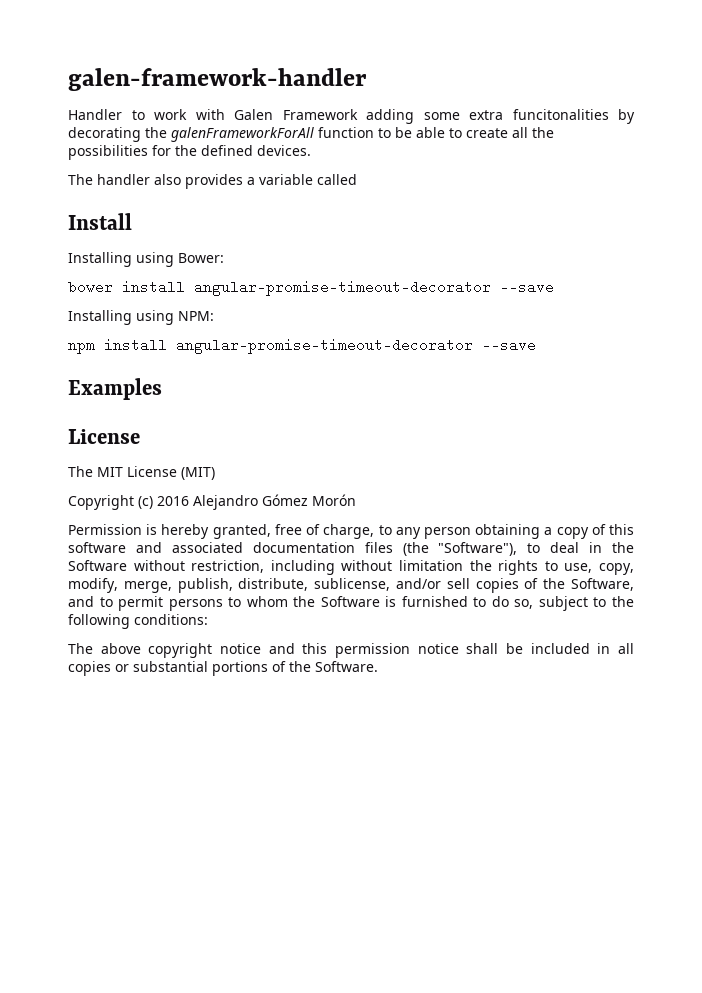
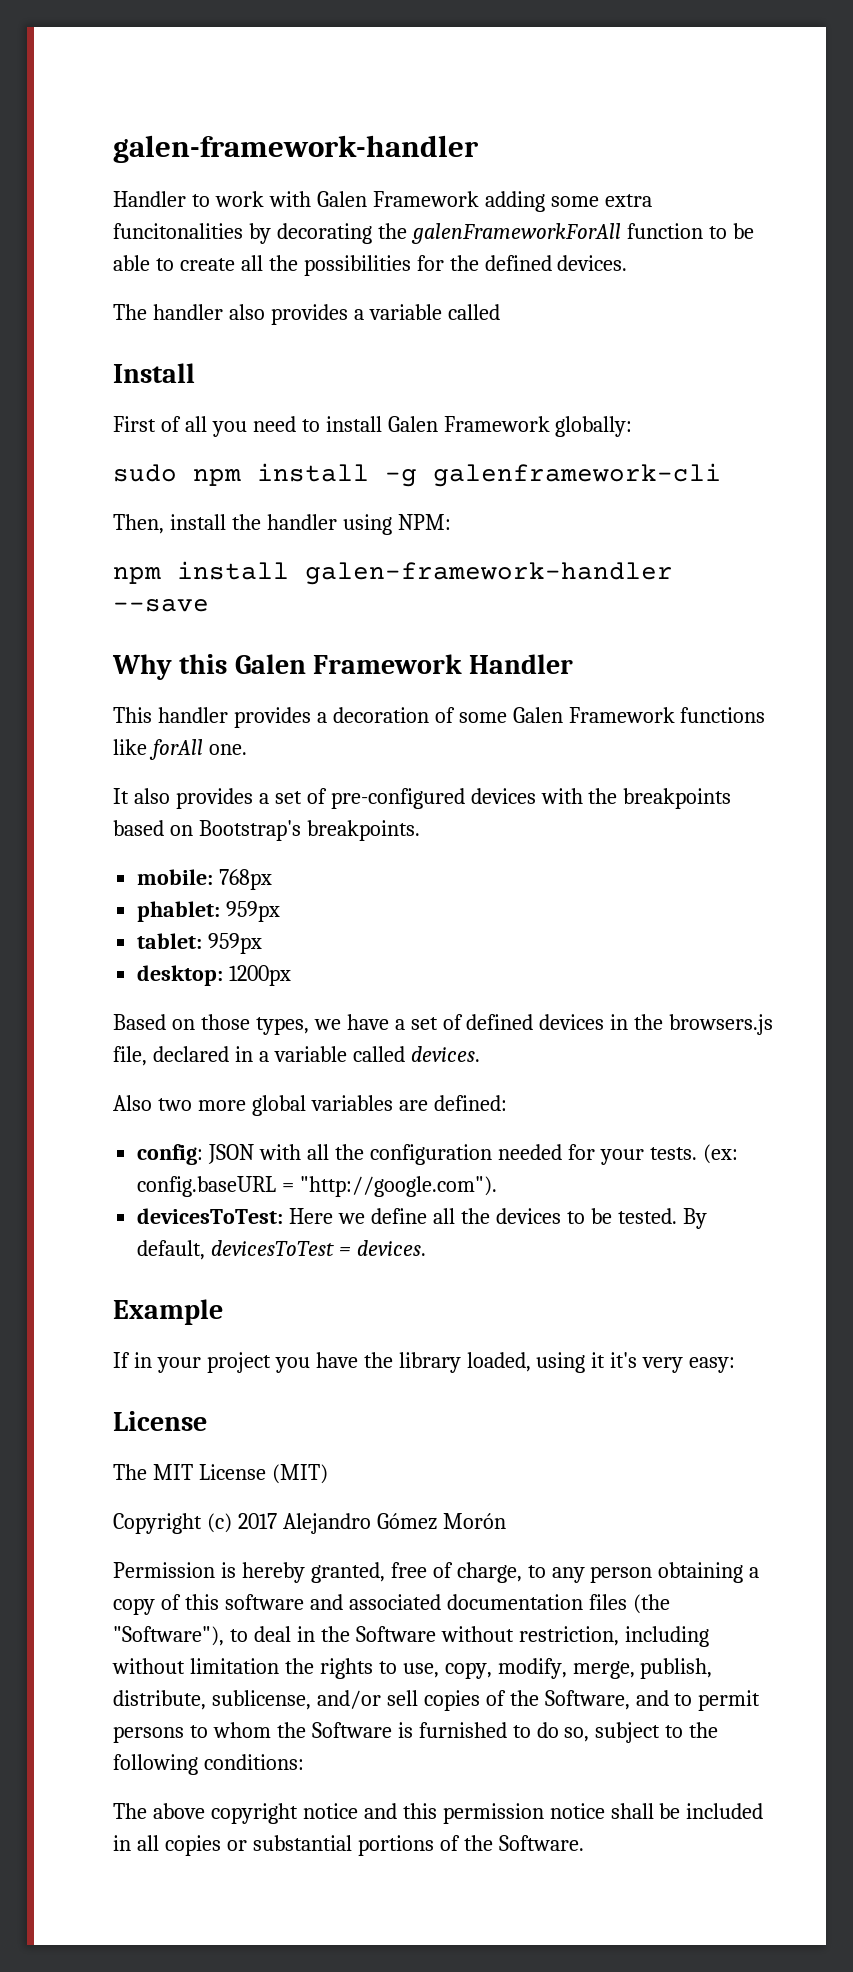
[68,252,224,267] [68,280,554,296] [68,310,132,325] Installing using Bower: // bower install angular-promise-timeout-decorator --save // Installing -> [113,416,633,437] [113,463,721,487] [113,514,337,534] First of all you need to install Galen Framework globally: // sudo npm install -g galenframework-cli // Then, install the handler
[176,338,536,354] [68,378,162,400] angular-promise-timeout-decorator --save // Examples -> [305,562,673,585] [113,599,209,612] [112,654,573,680] [113,707,766,728] [113,739,247,760] [113,788,732,809] [113,820,420,841] [137,869,273,890] [137,901,281,922] [137,933,263,954] [137,965,292,986] [113,1014,774,1035] [113,1046,480,1066] [113,1095,507,1116] [137,1144,738,1165] [137,1176,498,1197] [137,1208,707,1229] [137,1240,427,1260] [113,1299,223,1325] [113,1352,736,1373] galen-framework-handler --save // Why this Galen Framework Handler // This handler provides a decoration of some Galen Framework functions like forAll one. // It also provides a set of pre-configured devices with the breakpoints based on Bootstrap's breakpoints. // mobile: 768px // phablet: 959px // tablet: 959px // desktop: 1200px // Based on those types, we have a set of defined devices in the browsers.js file, declared in a variable called devices. // Also two more global variables are defined: // config: JSON with all the configuration needed for your tests. (ex: config.baseURL = "http://google.com"). // devicesToTest: Here we define all the devices to be tested. By default, devicesToTest = devices. // Example // If in your project you have the library loaded, using it it's very easy:
[157,496,189,506] 2016 -> [237,1513,277,1529] 2017

